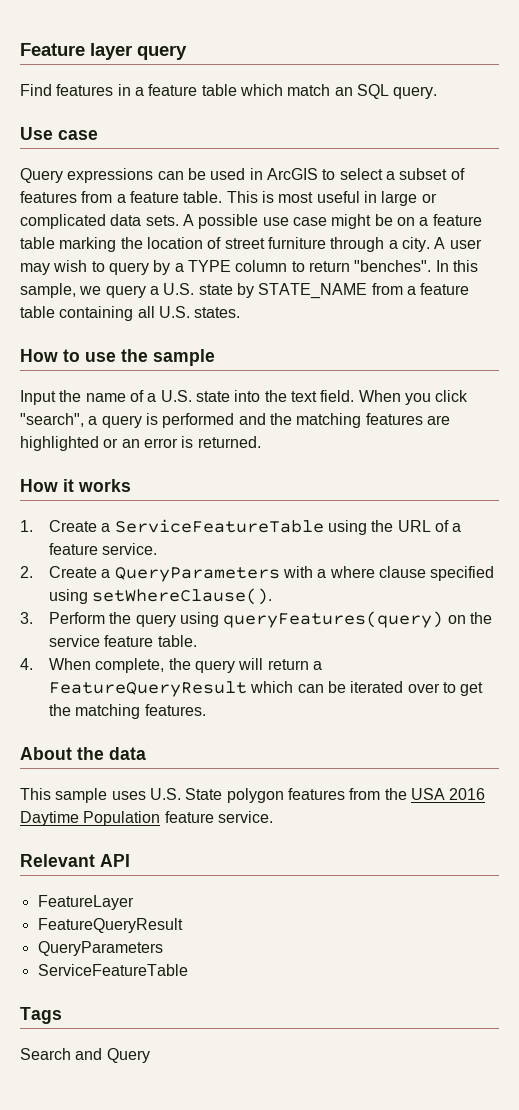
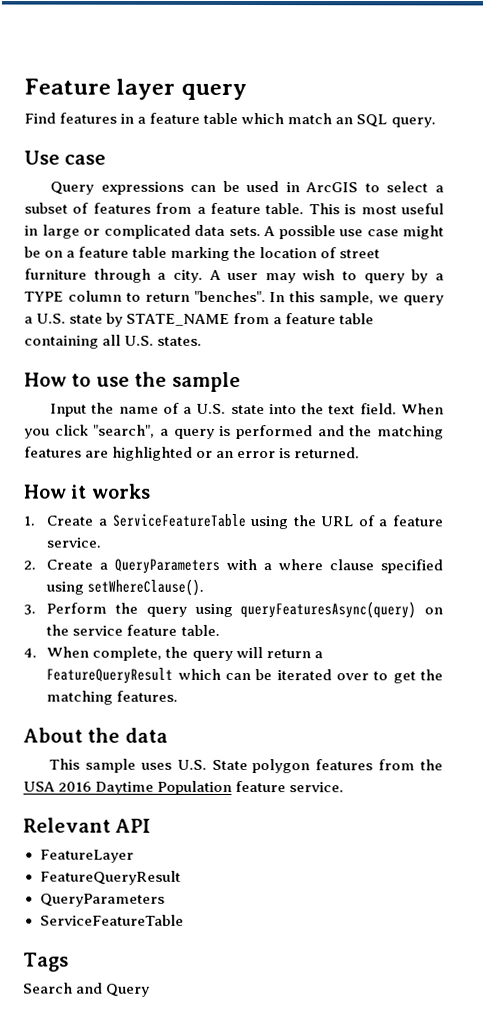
[223,611,444,628] queryFeatures(query) -> [240,600,417,619] queryFeaturesAsync(query)

